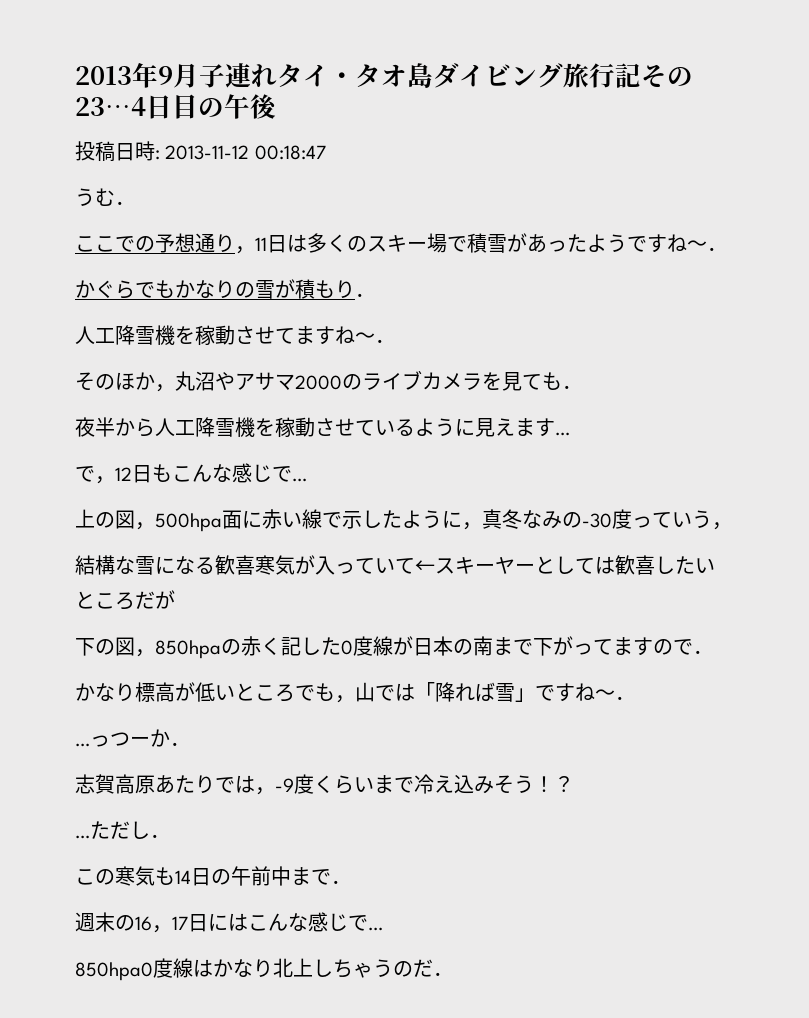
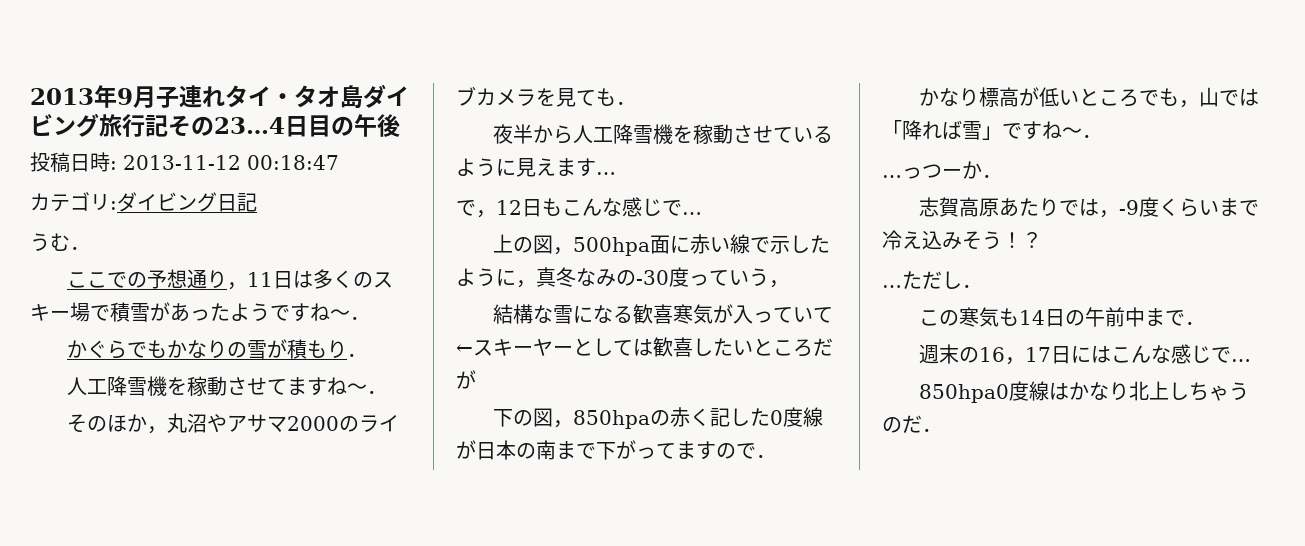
(326, 152) none -> [30,192,257,212] // カテゴリ:ダイビング日記

